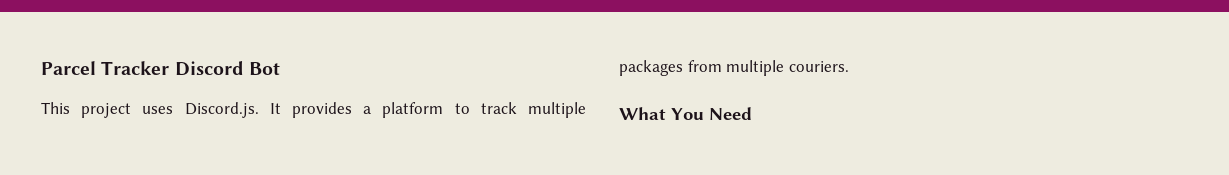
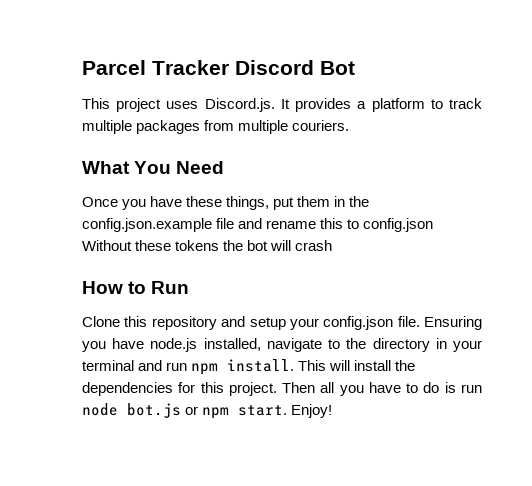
(752, 113) none -> [82,196,370,210] [82,218,434,232] [82,240,333,251] [82,281,190,294] [82,316,482,330] [82,338,483,352] [82,359,416,375] [82,382,482,396] [82,403,333,419] // Once you have these things, put them in the config.json.example file and rename this to config.json Without these tokens the bot will crash // How to Run // Clone this repository and setup your config.json file. Ensuring you have node.js installed, navigate to the directory in your terminal and run npm install. This will install the dependencies for this project. Then all you have to do is run node bot.js or npm start. Enjoy!

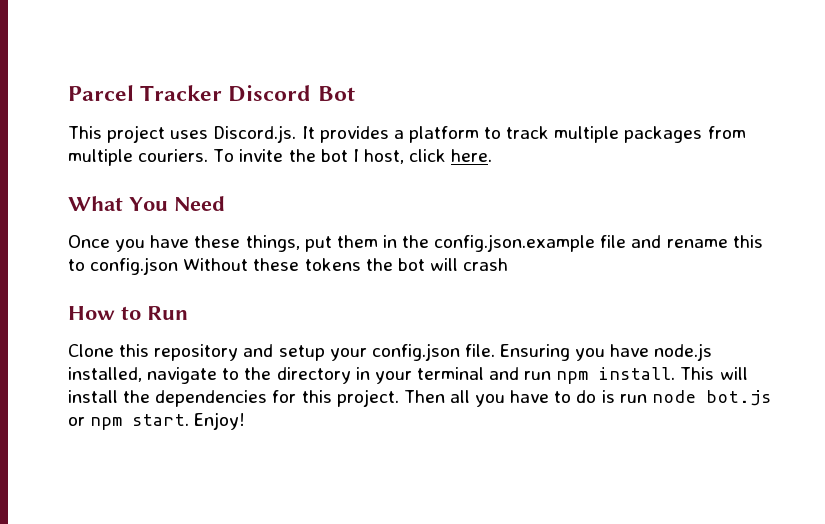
(350, 125) none -> [213,149,493,164] To invite the bot I host, click here.

